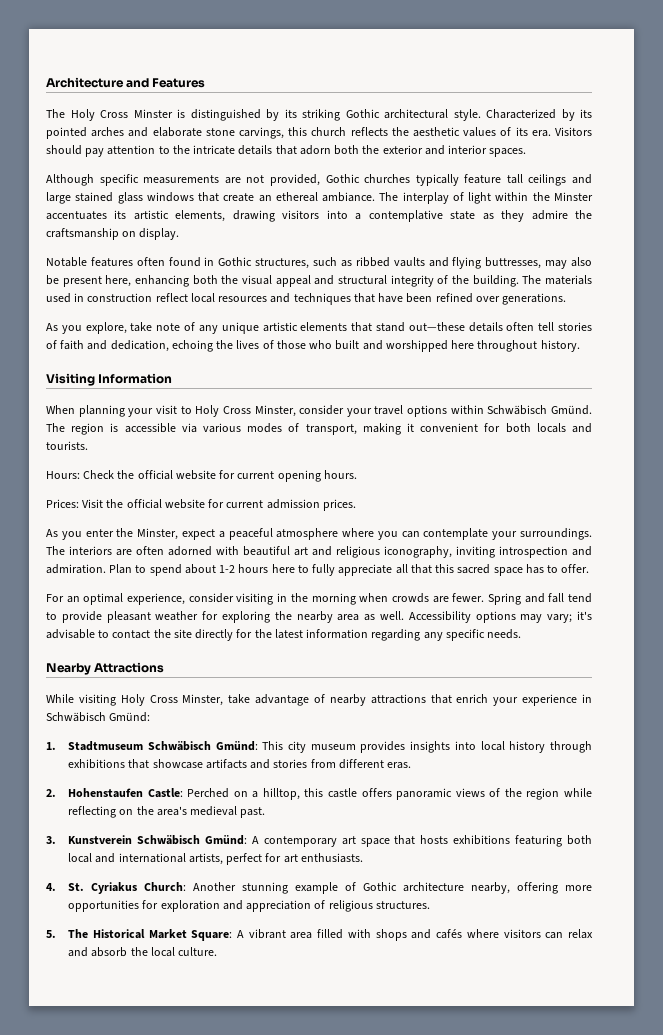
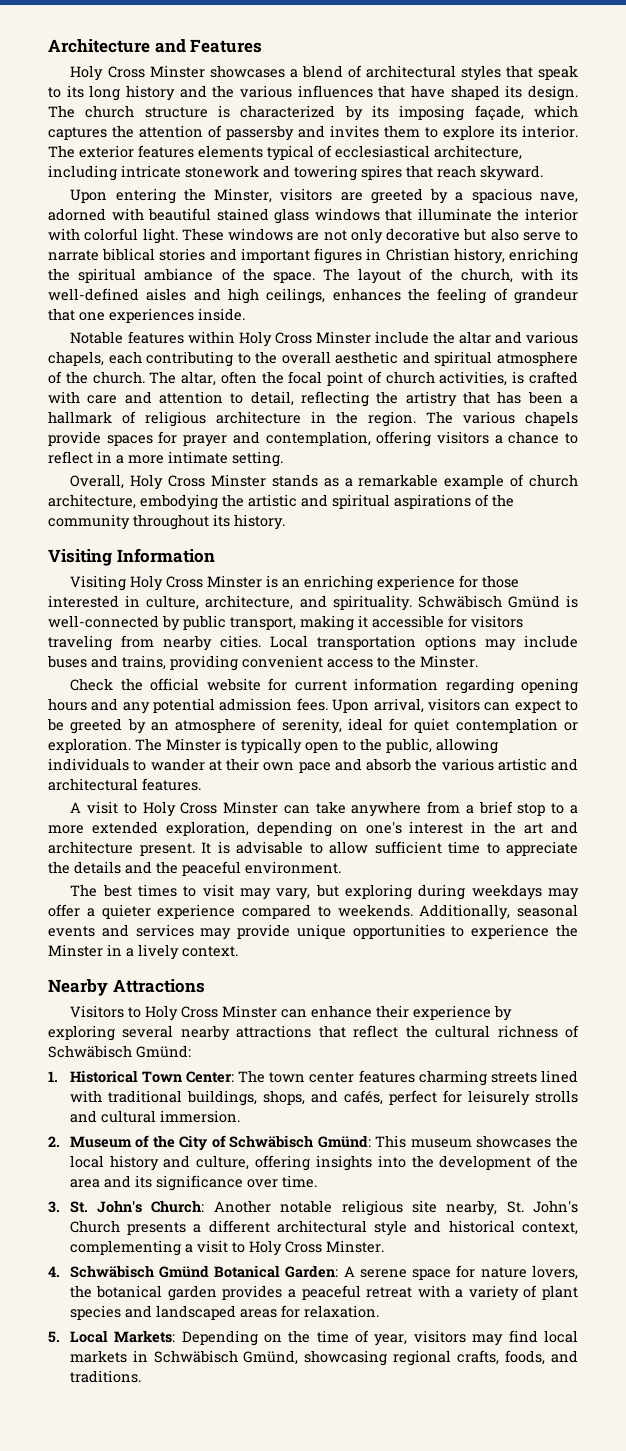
[46,109,592,121] [46,127,592,139] [46,145,527,157] [46,174,592,186] [46,192,593,204] [46,210,592,222] [46,228,180,240] [46,257,593,269] [46,275,593,287] [46,293,567,305] [46,322,592,334] [46,340,580,352] [46,373,173,386] [46,405,593,417] [46,423,592,435] [46,441,88,450] [46,471,80,479] The Holy Cross Minster is distinguished by its striking Gothic architectural style. Characterized by its pointed arches and elaborate stone carvings, this church reflects the aesthetic values of its era. Visitors should pay attention to the intricate details that adorn both the exterior and interior spaces. // Although specific measurements are not provided, Gothic churches typically feature tall ceilings and large stained glass windows that create an ethereal ambiance. The interplay of light within the Minster accentuates its artistic elements, drawing visitors into a contemplative state as they admire the craftsmanship on display. // Notable features often found in Gothic structures, such as ribbed vaults and flying buttresses, may also be present here, enhancing both the visual appeal and structural integrity of the building. The materials used in construction reflect local resources and techniques that have been refined over generations. // As you explore, take note of any unique artistic elements that stand out—these details often tell stories of faith and dedication, echoing the lives of those who built and worshipped here throughout history. // Visiting Information // When planning your visit to Holy Cross Minster, consider your travel options within Schwäbisch Gmünd. The region is accessible via various modes of transport, making it convenient for both locals and tourists. // Hours: -> [70,65,578,81] [48,85,578,101] [48,105,578,121] [48,125,578,141] [48,145,522,161] [48,165,543,181] [70,188,578,204] [48,208,578,224] [48,228,578,244] [48,248,578,264] [48,268,579,284] [48,288,578,304] [48,308,245,323] [70,331,578,347] [48,351,578,367] [48,371,578,386] [48,391,578,407] [48,411,578,427] [48,431,578,447] [48,451,283,467] [70,474,578,490] [48,494,514,510] [48,514,285,530] [48,548,215,566] [70,575,520,591] [48,595,578,611] [48,615,523,631] [48,635,578,651] [47,655,478,671] Holy Cross Minster showcases a blend of architectural styles that speak to its long history and the various influences that have shaped its design. The church structure is characterized by its imposing façade, which captures the attention of passersby and invites them to explore its interior. The exterior features elements typical of ecclesiastical architecture, including intricate stonework and towering spires that reach skyward. // Upon entering the Minster, visitors are greeted by a spacious nave, adorned with beautiful stained glass windows that illuminate the interior with colorful light. These windows are not only decorative but also serve to narrate biblical stories and important figures in Christian history, enriching the spiritual ambiance of the space. The layout of the church, with its well-defined aisles and high ceilings, enhances the feeling of grandeur that one experiences inside. // Notable features within Holy Cross Minster include the altar and various chapels, each contributing to the overall aesthetic and spiritual atmosphere of the church. The altar, often the focal point of church activities, is crafted with care and attention to detail, reflecting the artistry that has been a hallmark of religious architecture in the region. The various chapels provide spaces for prayer and contemplation, offering visitors a chance to reflect in a more intimate setting. // Overall, Holy Cross Minster stands as a remarkable example of church architecture, embodying the artistic and spiritual aspirations of the community throughout its history. // Visiting Information // Visiting Holy Cross Minster is an enriching experience for those interested in culture, architecture, and spirituality. Schwäbisch Gmünd is well-connected by public transport, making it accessible for visitors traveling from nearby cities. Local transportation options may include buses and trains, providing convenient access to the Minster. //
[277,470,357,482] [46,499,356,511] [46,528,592,540] [46,546,592,558] [46,564,590,576] [46,593,592,605] [46,611,592,623] [46,629,522,641] [46,662,165,675] [46,694,592,706] [46,712,151,722] [46,741,593,753] [68,759,412,769] [46,788,592,800] [68,806,266,818] [46,835,592,847] [68,853,363,865] [46,882,592,894] [68,900,430,912] [46,929,593,941] [68,947,218,957] opening hours. // Prices: Visit the official website for current admission prices. // As you enter the Minster, expect a peaceful atmosphere where you can contemplate your surroundings. The interiors are often adorned with beautiful art and religious iconography, inviting introspection and admiration. Plan to spend about 1-2 hours here to fully appreciate all that this sacred space has to offer. // For an optimal experience, consider visiting in the morning when crowds are fewer. Spring and fall tend to provide pleasant weather for exploring the nearby area as well. Accessibility options may vary; it's advisable to contact the site directly for the latest information regarding any specific needs. // Nearby Attractions // While visiting Holy Cross Minster, take advantage of nearby attractions that enrich your experience in Schwäbisch Gmünd: // 1. Stadtmuseum Schwäbisch Gmünd: This city museum provides insights into local history through exhibitions that showcase artifacts and stories from different eras. // 2. Hohenstaufen Castle: Perched on a hilltop, this castle offers panoramic views of the region while reflecting on the area's medieval past. // 3. Kunstverein Schwäbisch Gmünd: A contemporary art space that hosts exhibitions featuring both local and international artists, perfect for art enthusiasts. // 4. St. Cyriakus Church: Another stunning example of Gothic architecture nearby, offering more opportunities for exploration and appreciation of religious structures. // 5. The Historical Market Square: A vibrant area filled with shops and cafés where visitors can relax and absorb the local culture. -> [354,678,578,694] [48,698,579,714] [47,718,578,734] [48,738,498,754] [48,758,578,773] [48,778,201,791] [70,801,578,817] [48,821,578,837] [48,841,578,856] [48,861,341,876] [70,884,579,900] [48,904,578,920] [48,924,578,940] [48,944,238,960] [48,979,205,996] [70,1005,513,1021] [48,1025,580,1041] [48,1045,191,1058] [48,1070,579,1086] [69,1090,578,1106] [69,1110,240,1123] [48,1135,578,1151] [69,1155,578,1171] [69,1175,317,1191] [48,1200,578,1216] [69,1220,578,1236] [69,1240,384,1256] [48,1265,578,1280] [69,1285,579,1301] [69,1305,379,1320] [48,1330,578,1346] [69,1350,578,1366] [69,1370,141,1383] information regarding opening hours and any potential admission fees. Upon arrival, visitors can expect to be greeted by an atmosphere of serenity, ideal for quiet contemplation or exploration. The Minster is typically open to the public, allowing individuals to wander at their own pace and absorb the various artistic and architectural features. // A visit to Holy Cross Minster can take anywhere from a brief stop to a more extended exploration, depending on one's interest in the art and architecture present. It is advisable to allow sufficient time to appreciate the details and the peaceful environment. // The best times to visit may vary, but exploring during weekdays may offer a quieter experience compared to weekends. Additionally, seasonal events and services may provide unique opportunities to experience the Minster in a lively context. // Nearby Attractions // Visitors to Holy Cross Minster can enhance their experience by exploring several nearby attractions that reflect the cultural richness of Schwäbisch Gmünd: // 1. Historical Town Center: The town center features charming streets lined with traditional buildings, shops, and cafés, perfect for leisurely strolls and cultural immersion. // 2. Museum of the City of Schwäbisch Gmünd: This museum showcases the local history and culture, offering insights into the development of the area and its significance over time. // 3. St. John's Church: Another notable religious site nearby, St. John's Church presents a different architectural style and historical context, complementing a visit to Holy Cross Minster. // 4. Schwäbisch Gmünd Botanical Garden: A serene space for nature lovers, the botanical garden provides a peaceful retreat with a variety of plant species and landscaped areas for relaxation. // 5. Local Markets: Depending on the time of year, visitors may find local markets in Schwäbisch Gmünd, showcasing regional crafts, foods, and traditions.

